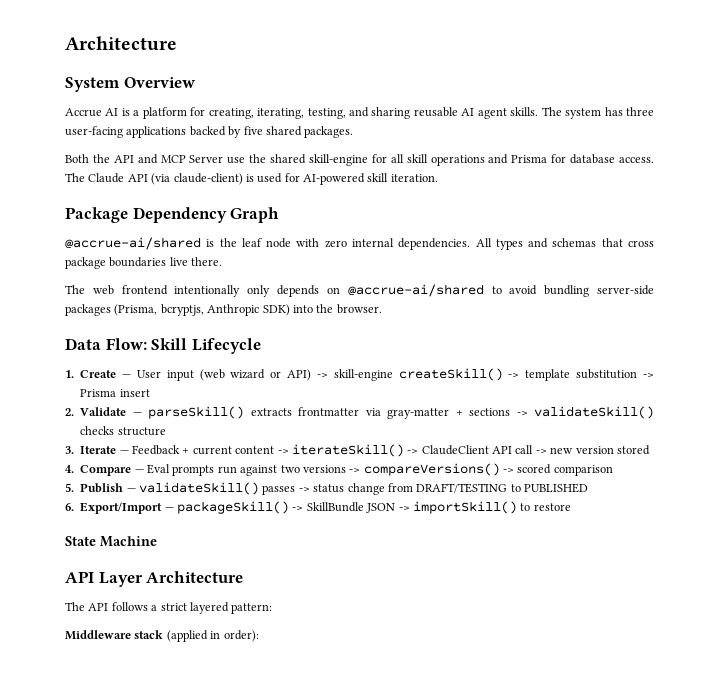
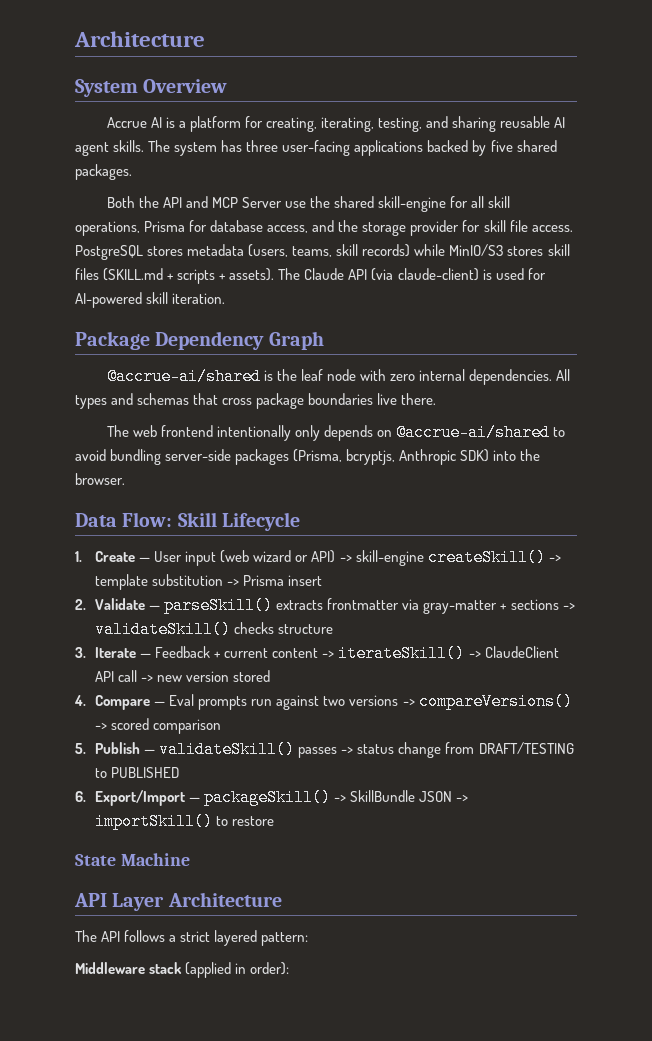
[430,154,509,166] operations and -> [75,221,140,236] operations,
[619,157,655,163] access. -> [267,220,573,236] [75,244,570,260] [75,268,275,284] access, and the storage provider for skill file access. PostgreSQL stores metadata (users, teams, skill records) while MinIO/S3 stores skill files (SKILL.md + scripts + assets).

